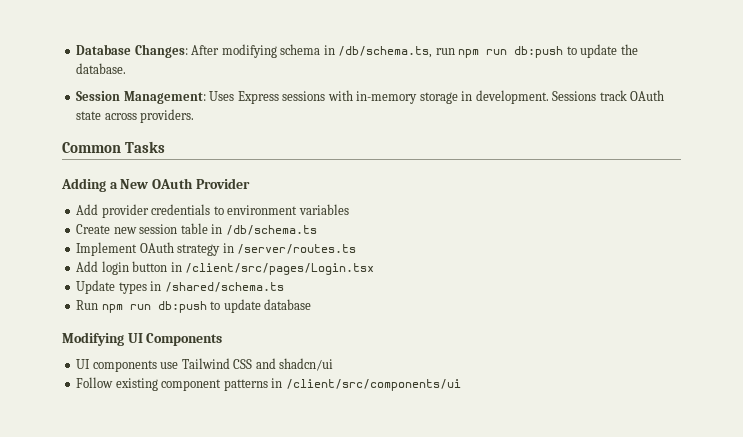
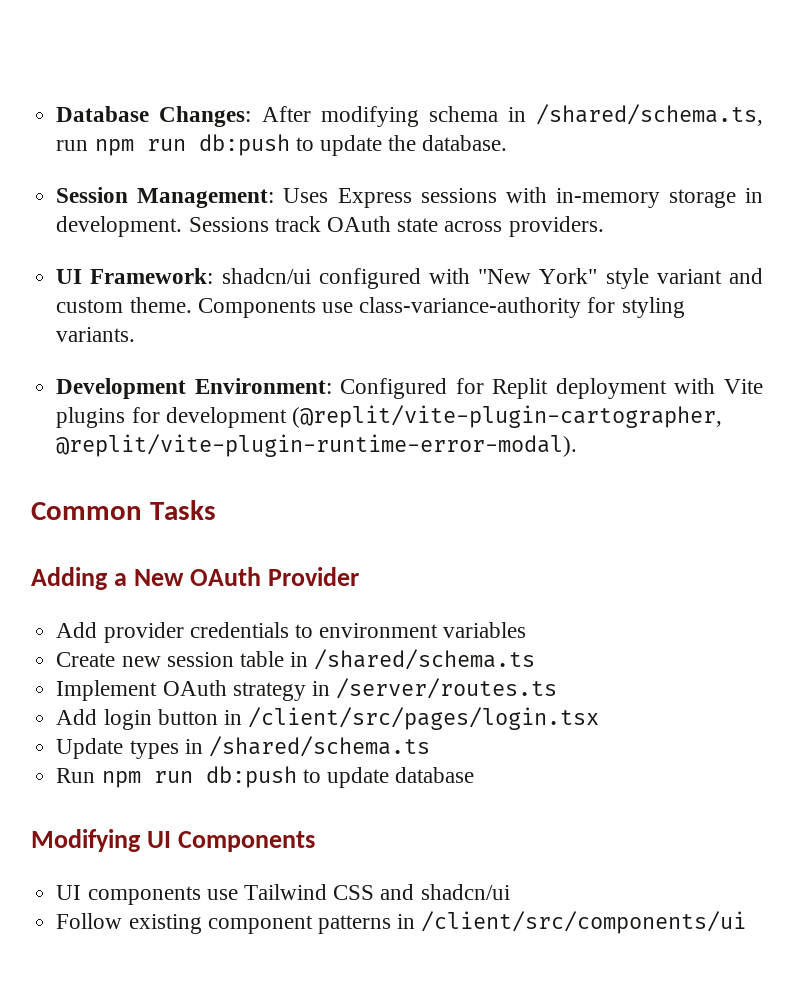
[338,46,433,58] /db/schema.ts, -> [536,104,763,126] /shared/schema.ts,
(195, 116) none -> [56,268,763,289] [56,297,685,318] [56,327,136,342] [56,378,763,399] [56,405,722,428] [56,434,578,457] // UI Framework: shadcn/ui configured with "New York" style variant and custom theme. Components use class-variance-authority for styling variants. // Development Environment: Configured for Replit deployment with Vite plugins for development (@replit/vite-plugin-cartographer, @replit/vite-plugin-runtime-error-modal).
[225,225,317,235] /db/schema.ts -> [314,649,536,670] /shared/schema.ts
[185,263,375,275] /client/src/pages/Login.tsx -> [248,707,600,730] /client/src/pages/login.tsx

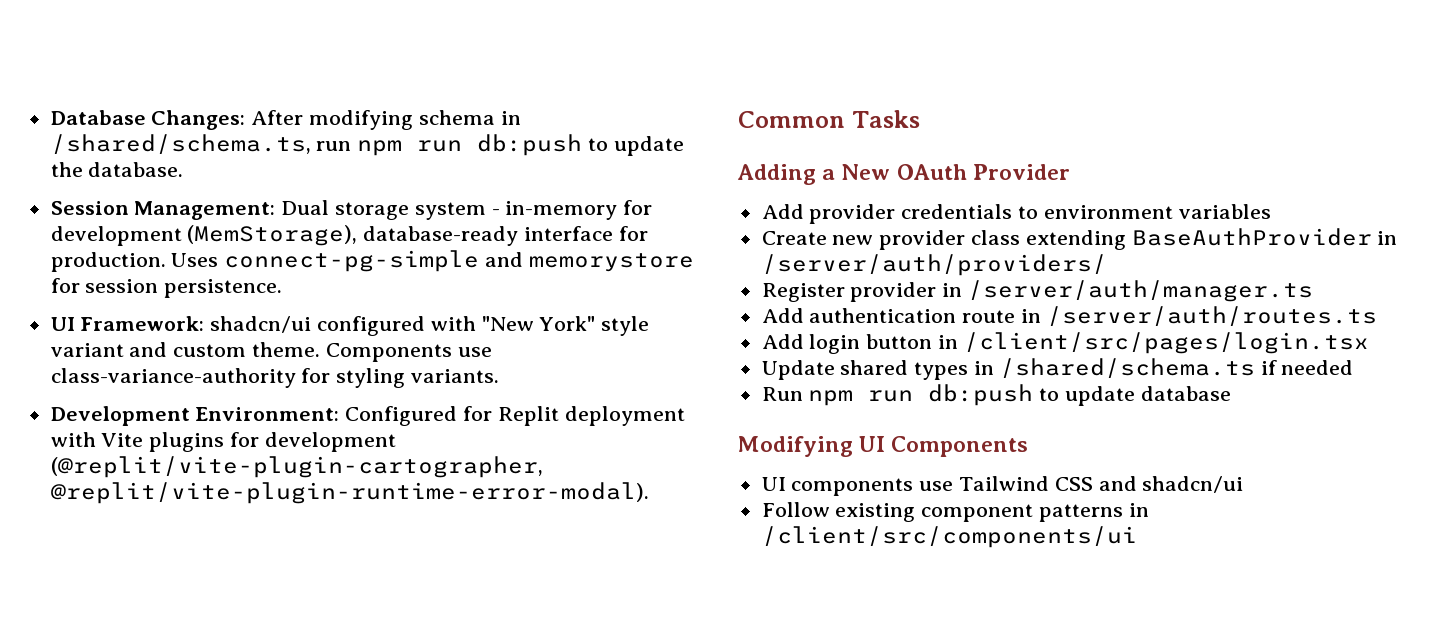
[283,187,763,208] [56,216,604,237] Uses Express sessions with in-memory storage in development. Sessions track OAuth state across providers. -> [281,200,653,220] [50,225,648,246] [50,250,694,272] [50,278,283,298] Dual storage system - in-memory for development (MemStorage), database-ready interface for production. Uses connect-pg-simple and memorystore for session persistence.
[166,649,536,670] [56,678,558,701] session table in /shared/schema.ts // Implement OAuth strategy in /server/routes.ts -> [879,228,1398,250] [761,254,1107,276] [761,280,1314,302] [761,306,1377,326] provider class extending BaseAuthProvider in /server/auth/providers/ // Register provider in /server/auth/manager.ts // Add authentication route in /server/auth/routes.ts
(124, 748) none -> [840,360,909,375] shared
(430, 746) none -> [1260,360,1354,375] if needed

